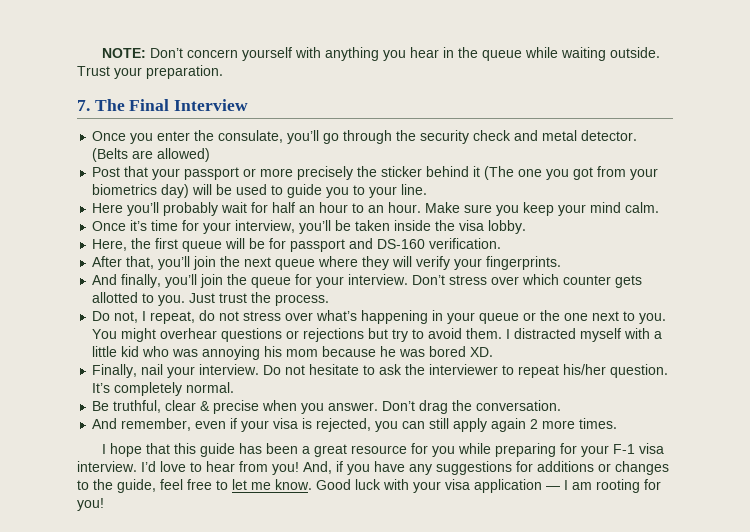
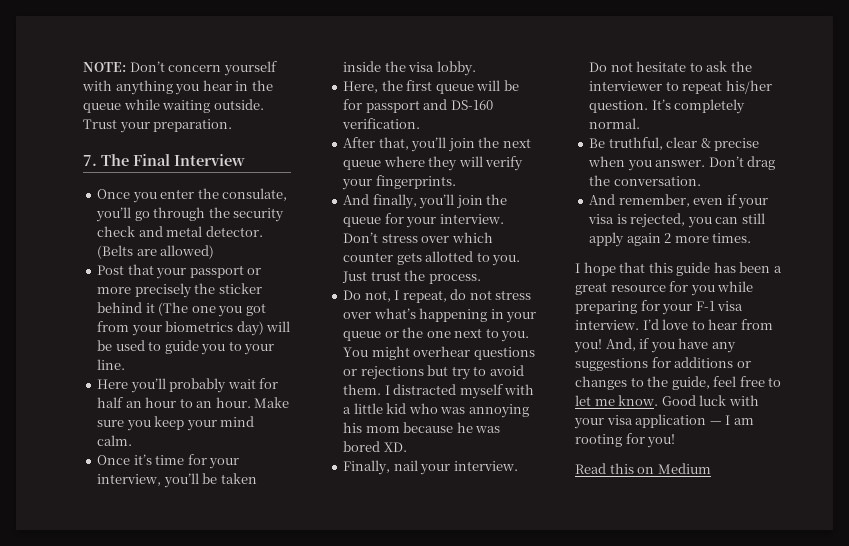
(104, 504) none -> [575,463,711,474] // Read this on Medium

